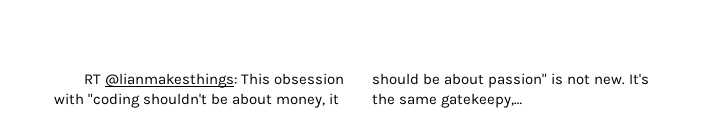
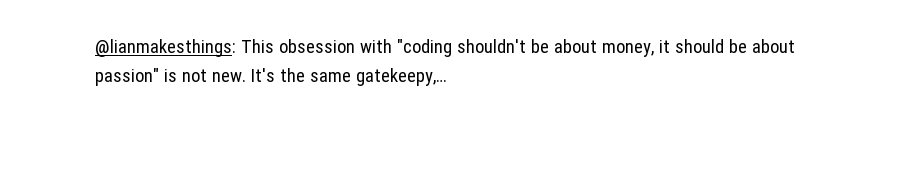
[83,74,101,84] RT -> (95, 48) none

